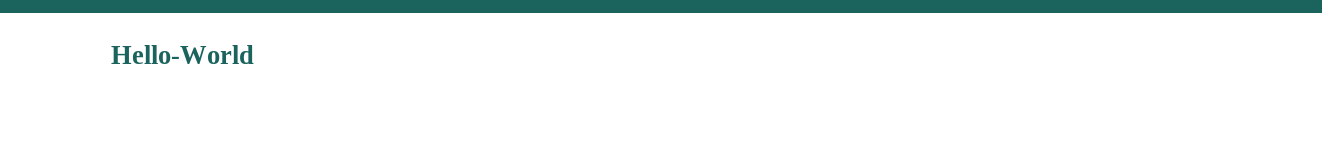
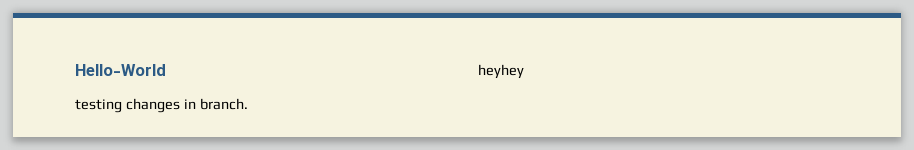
(254, 54) none -> [75,98,248,113] [478,64,524,79] // testing changes in branch. // heyhey

